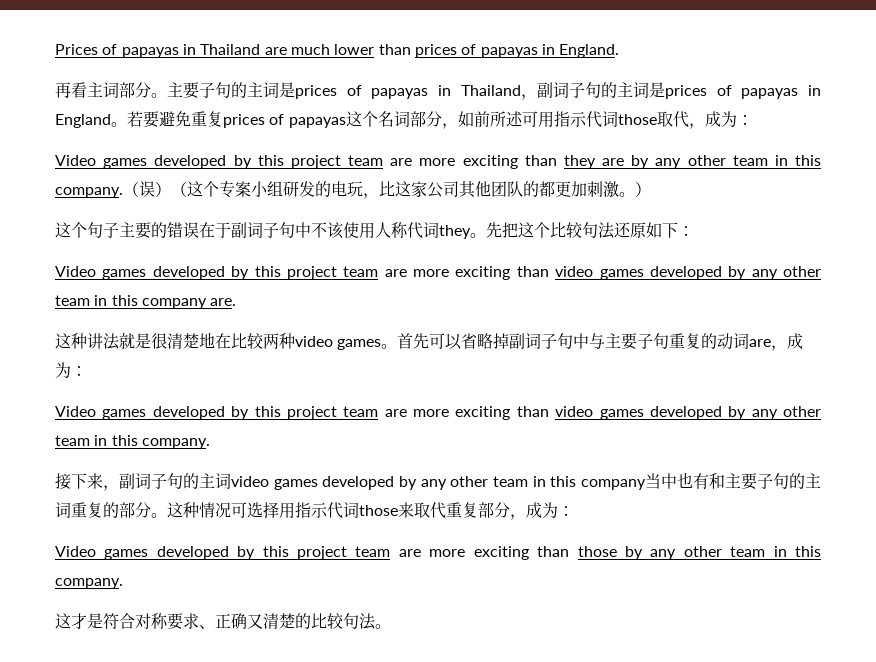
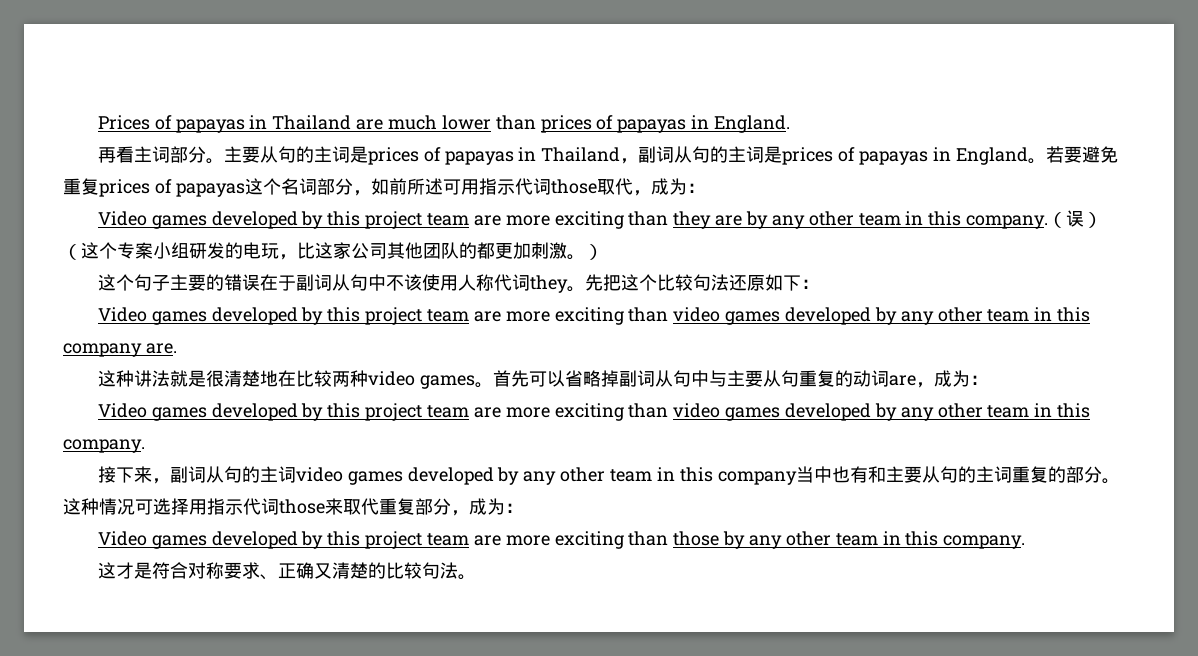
[199,82,215,98] 子 -> [259,146,278,163] 从
[568,82,585,98] 子 -> [674,146,693,163] 从
[263,222,279,238] 子 -> [331,274,350,291] 从
[541,333,558,349] 子 -> [654,370,673,387] 从
[637,333,654,349] 子 -> [762,370,781,387] 从
[151,473,167,489] 子 -> [205,466,224,483] 从
[757,473,774,489] 子 -> [921,466,940,483] 从

